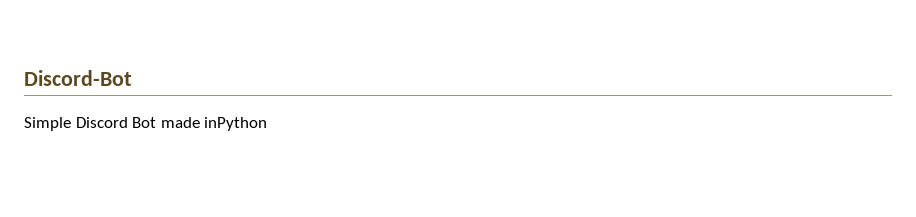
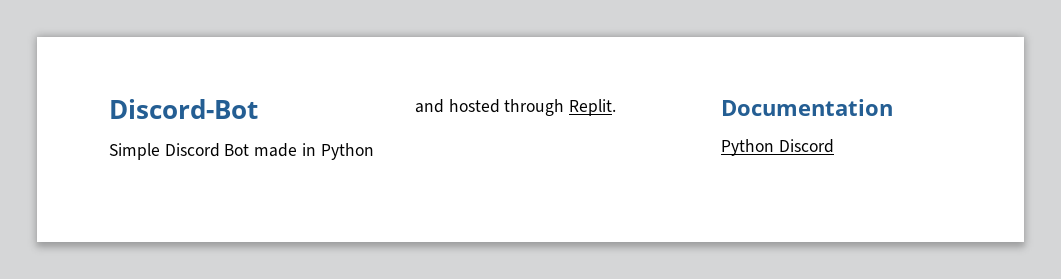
[204,117,268,131] inPython -> [301,143,374,160] [415,99,617,116] [721,99,893,116] [721,139,834,156] in Python and hosted through Replit. // Documentation // Python Discord

